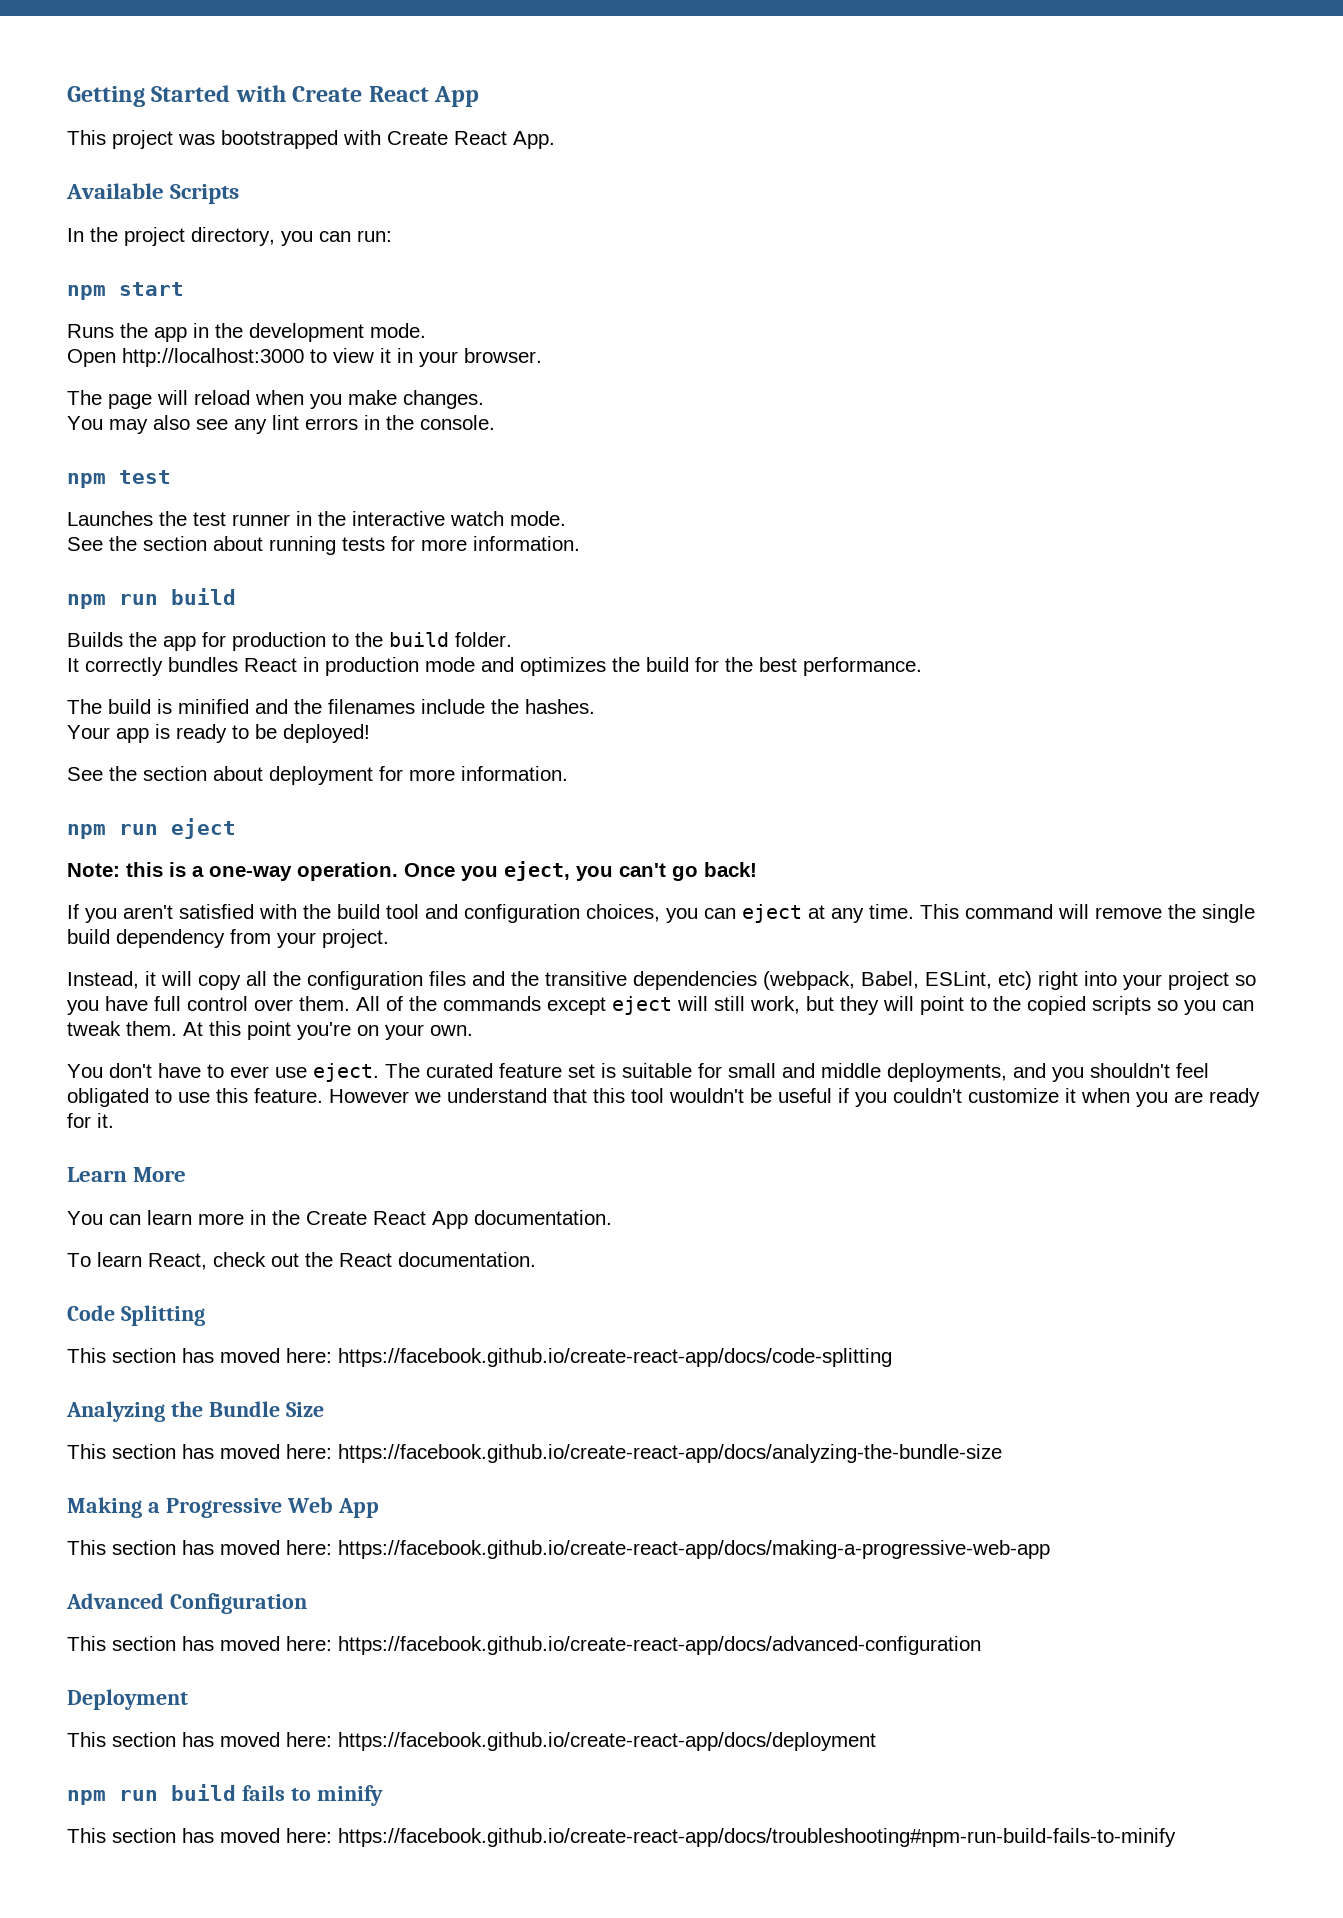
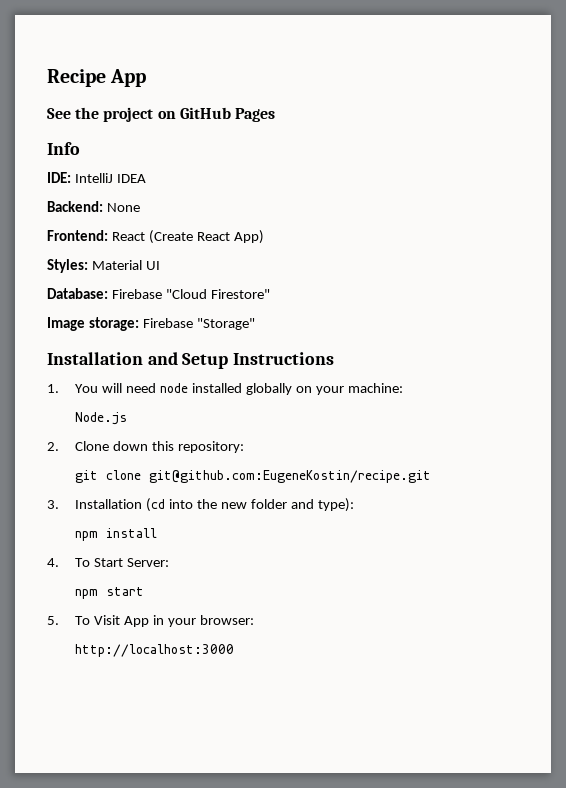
[67,85,480,107] [67,130,555,149] [66,183,240,204] [67,227,392,246] [67,282,184,300] [67,323,426,342] [67,348,542,367] [67,390,484,409] [67,415,495,434] [67,470,171,488] [67,511,566,526] [67,536,580,555] [67,588,236,609] [67,632,512,651] [67,657,922,676] [67,699,595,714] [67,724,370,743] [67,766,568,785] [67,818,236,839] [67,861,757,881] [67,904,1255,923] [67,929,389,948] [67,971,1256,990] [67,996,1254,1015] [67,1021,473,1040] [67,1063,1209,1082] [67,1088,1260,1107] [67,1113,114,1128] [67,1167,187,1182] [67,1210,612,1229] [67,1252,536,1270] [67,1305,205,1326] [67,1348,892,1367] [66,1401,324,1422] [67,1444,1002,1463] [67,1497,379,1518] [67,1540,1050,1559] [66,1593,307,1614] [67,1636,981,1655] [67,1689,188,1710] [67,1732,876,1751] [67,1784,383,1806] [67,1828,1176,1847] Getting Started with Create React App // This project was bootstrapped with Create React App. // Available Scripts // In the project directory, you can run: // npm start // Runs the app in the development mode. // Open http://localhost:3000 to view it in your browser. // The page will reload when you make changes. // You may also see any lint errors in the console. // npm test // Launches the test runner in the interactive watch mode. // See the section about running tests for more information. // npm run build // Builds the app for production to the build folder. // It correctly bundles React in production mode and optimizes the build for the best performance. // The build is minified and the filenames include the hashes. // Your app is ready to be deployed! // See the section about deployment for more information. // npm run eject // Note: this is a one-way operation. Once you eject, you can't go back! // If you aren't satisfied with the build tool and configuration choices, you can eject at any time. This command will remove the single build dependency from your project. // Instead, it will copy all the configuration files and the transitive dependencies (webpack, Babel, ESLint, etc) right into your project so you have full control over them. All of the commands except eject will still work, but they will point to the copied scripts so you can tweak them. At this point you're on your own. // You don't have to ever use eject. The curated feature set is suitable for small and middle deployments, and you shouldn't feel obligated to use this feature. However we understand that this tool wouldn't be useful if you couldn't customize it when you are ready for it. // Learn More // You can learn more in the Create React App documentation. // To learn React, check out the React documentation. // Code Splitting // This section has moved here: https://facebook.github.io/create-react-app/docs/code-splitting // Analyzing the Bundle Size // This section has moved here: https://facebook.github.io/create-react-app/docs/analyzing-the-bundle-size // Making a Progressive Web App // This section has moved here: https://facebook.github.io/create-react-app/docs/making-a-progressive-web-app // Advanced Configuration // This section has moved here: https://facebook.github.io/create-react-app/docs/advanced-configuration // Deployment // This section has moved here: https://facebook.github.io/create-react-app/docs/deployment // npm run build fails to minify // This section has moved here: https://facebook.github.io/create-react-app/docs/troubleshooting#npm-run-build-fails-to-minify -> [47,69,147,87] [47,107,275,122] [47,142,80,155] [47,172,146,183] [47,201,140,212] [47,230,264,244] [47,259,160,273] [47,288,270,299] [47,317,255,331] [47,352,335,369] [47,383,403,395] [75,412,128,425] [47,441,245,453] [75,470,432,483] [47,498,354,512] [75,528,158,541] [47,558,170,567] [75,587,145,599] [47,615,255,627] [75,644,235,657] Recipe App // See the project on GitHub Pages // Info // IDE: IntelliJ IDEA // Backend: None // Frontend: React (Create React App) // Styles: Material UI // Database: Firebase "Cloud Firestore" // Image storage: Firebase "Storage" // Installation and Setup Instructions // 1. You will need node installed globally on your machine: // Node.js // 2. Clone down this repository: // git clone git@github.com:EugeneKostin/recipe.git // 3. Installation (cd into the new folder and type): // npm install // 4. To Start Server: // npm start // 5. To Visit App in your browser: // http://localhost:3000

